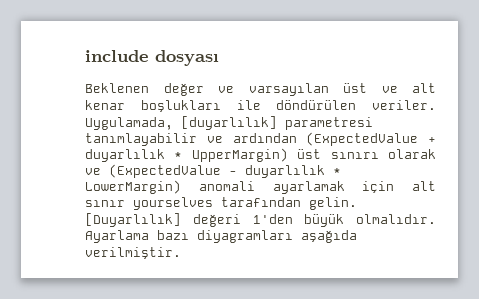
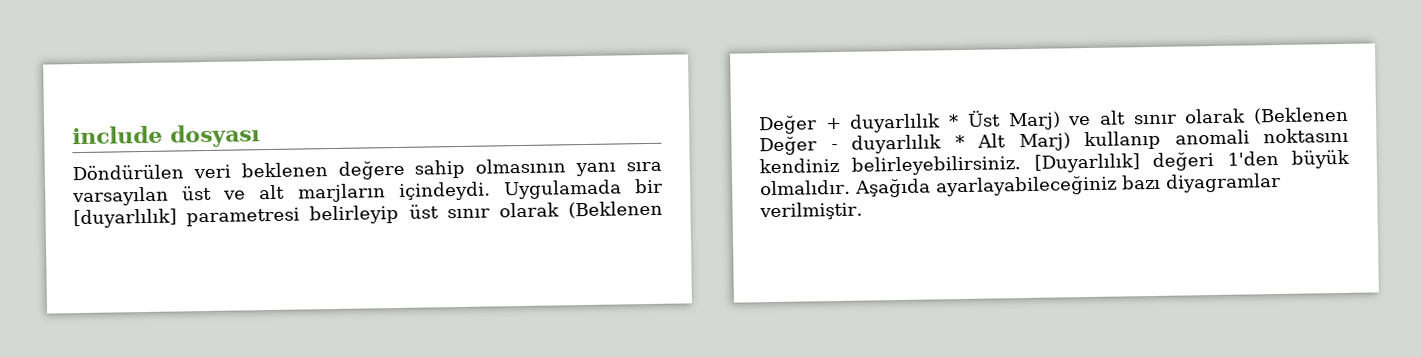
[85,83,436,96] [85,100,436,112] [85,116,373,130] [85,132,436,146] [85,148,436,162] [85,164,341,178] [85,180,436,194] [85,197,357,210] Beklenen değer ve varsayılan üst ve alt kenar boşlukları ile döndürülen veriler. Uygulamada, [duyarlılık] parametresi tanımlayabilir ve ardından (ExpectedValue + duyarlılık * UpperMargin) üst sınırı olarak ve (ExpectedValue - duyarlılık * LowerMargin) anomali ayarlamak için alt sınır yourselves tarafından gelin. -> [72,158,662,181] [72,178,663,207] [73,200,664,229] [759,106,1349,135] [759,127,1349,156] [759,155,1022,176] Döndürülen veri beklenen değere sahip olmasının yanı sıra varsayılan üst ve alt marjların içindeydi. Uygulamada bir [duyarlılık] parametresi belirleyip üst sınır olarak (Beklenen Değer + duyarlılık * Üst Marj) ve alt sınır olarak (Beklenen Değer - duyarlılık * Alt Marj) kullanıp anomali noktasını kendiniz belirleyebilirsiniz.
[85,230,357,243] Ayarlama bazı diyagramları aşağıda -> [854,172,1281,198] Aşağıda ayarlayabileceğiniz bazı diyagramlar

